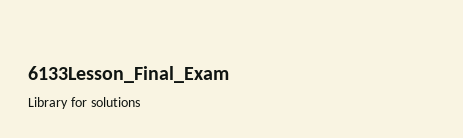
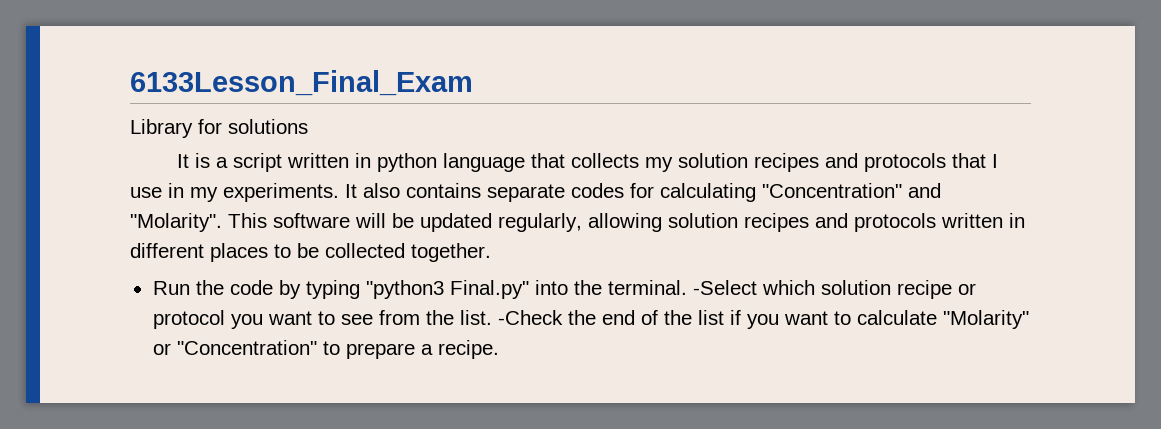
(140, 102) none -> [177,153,999,172] [130,183,941,202] [130,213,1025,232] [130,243,491,262] [152,280,976,299] [152,310,1029,329] [152,340,499,359] // It is a script written in python language that collects my solution recipes and protocols that I use in my experiments. It also contains separate codes for calculating "Concentration" and "Molarity". This software will be updated regularly, allowing solution recipes and protocols written in different places to be collected together. // Run the code by typing "python3 Final.py" into the terminal. -Select which solution recipe or protocol you want to see from the list. -Check the end of the list if you want to calculate "Molarity" or "Concentration" to prepare a recipe.

